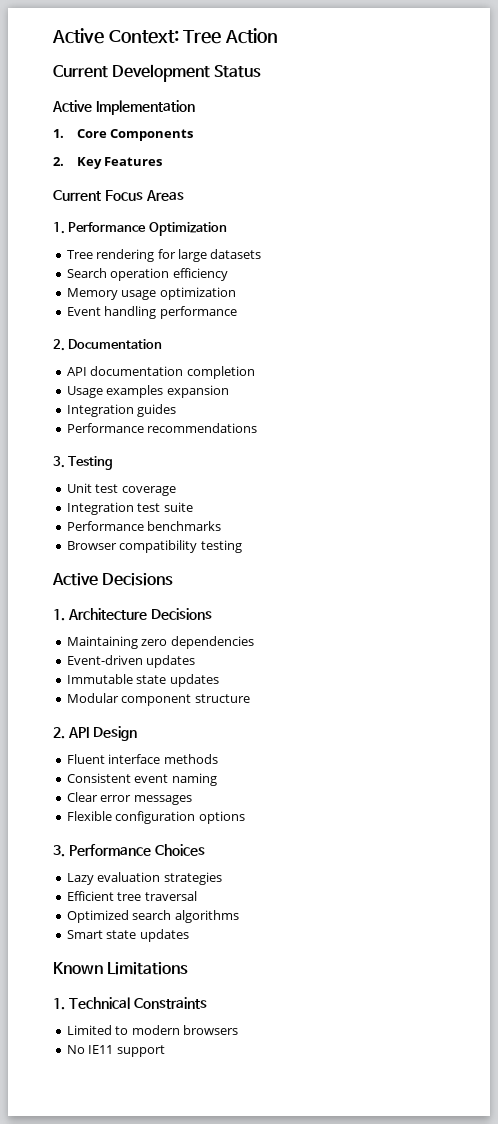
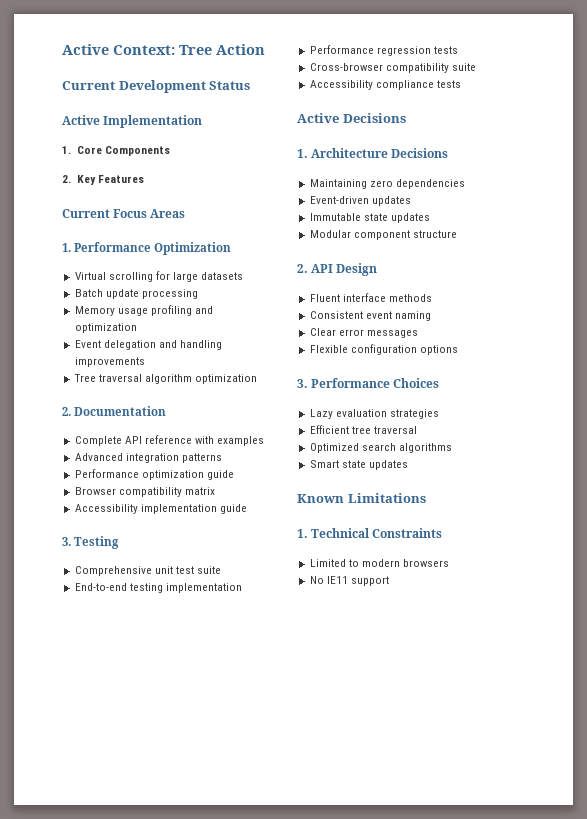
[66,249,155,262] Tree rendering -> [74,272,153,282] Virtual scrolling
[66,268,228,281] Search operation efficiency -> [74,289,198,299] Batch update processing
(157, 295) none -> [150,305,213,316] profiling and
[104,306,237,319] [53,339,163,351] [66,366,255,379] [66,385,229,398] [66,404,177,417] [66,423,258,433] [53,456,114,470] [66,483,176,496] [66,502,193,515] [66,521,222,531] [66,540,242,553] handling performance // 2. Documentation // API documentation completion // Usage examples expansion // Integration guides // Performance recommendations // 3. Testing // Unit test coverage // Integration test suite // Performance benchmarks // Browser compatibility testing -> [103,340,222,350] [74,357,145,367] [73,374,257,384] [62,406,167,416] [74,435,265,446] [74,453,222,463] [74,469,234,480] [74,487,215,497] [74,504,247,514] [62,536,120,549] [74,566,221,576] [74,583,242,593] [309,45,458,56] [309,63,476,73] [309,80,461,90] delegation and handling improvements // Tree traversal algorithm optimization // 2. Documentation // Complete API reference with examples // Advanced integration patterns // Performance optimization guide // Browser compatibility matrix // Accessibility implementation guide // 3. Testing // Comprehensive unit test suite // End-to-end testing implementation // Performance regression tests // Cross-browser compatibility suite // Accessibility compliance tests

